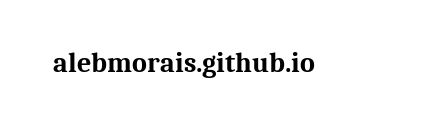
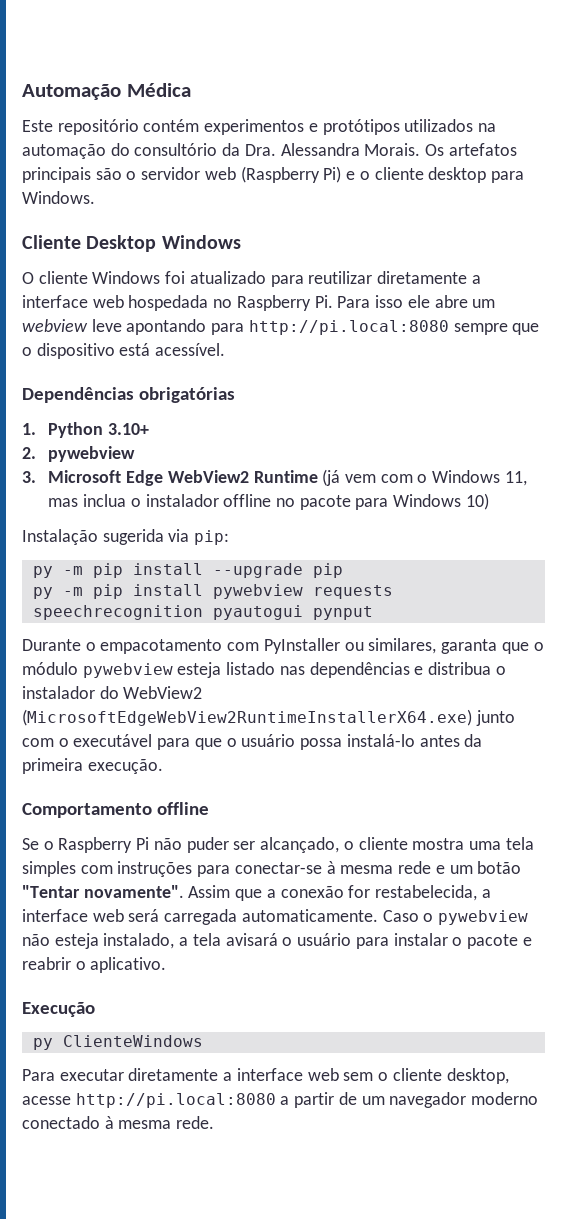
[53,52,315,78] alebmorais.github.io -> [22,83,191,100] [22,119,497,135] [22,143,517,159] [22,166,524,183] [22,191,95,204] [22,235,241,252] [22,271,481,287] [22,295,496,311] [22,319,540,335] [22,343,226,359] [22,387,235,403] [22,422,150,438] [22,446,136,462] [22,469,527,486] [48,493,489,510] [22,529,230,545] [32,563,343,578] [32,584,393,599] [32,605,373,620] [22,638,544,654] [22,662,506,678] [22,686,203,699] [22,709,515,726] [22,734,483,750] [22,758,163,774] [22,802,209,818] [22,837,534,853] [22,861,522,877] [22,885,491,901] [22,909,529,925] [22,933,532,949] [22,957,167,973] [22,1002,95,1017] [32,1035,203,1050] [22,1068,509,1084] [22,1092,539,1108] [22,1116,215,1129] Automação Médica // Este repositório contém experimentos e protótipos utilizados na automação do consultório da Dra. Alessandra Morais. Os artefatos principais são o servidor web (Raspberry Pi) e o cliente desktop para Windows. // Cliente Desktop Windows // O cliente Windows foi atualizado para reutilizar diretamente a interface web hospedada no Raspberry Pi. Para isso ele abre um webview leve apontando para http://pi.local:8080 sempre que o dispositivo está acessível. // Dependências obrigatórias // 1. Python 3.10+ // 2. pywebview // 3. Microsoft Edge WebView2 Runtime (já vem com o Windows 11, mas inclua o instalador offline no pacote para Windows 10) // Instalação sugerida via pip: // py -m pip install --upgrade pip // py -m pip install pywebview requests speechrecognition pyautogui pynput // Durante o empacotamento com PyInstaller ou similares, garanta que o módulo pywebview esteja listado nas dependências e distribua o instalador do WebView2 (MicrosoftEdgeWebView2RuntimeInstallerX64.exe) junto com o executável para que o usuário possa instalá-lo antes da primeira execução. // Comportamento offline // Se o Raspberry Pi não puder ser alcançado, o cliente mostra uma tela simples com instruções para conectar-se à mesma rede e um botão "Tentar novamente". Assim que a conexão for restabelecida, a interface web será carregada automaticamente. Caso o pywebview não esteja instalado, a tela avisará o usuário para instalar o pacote e reabrir o aplicativo. // Execução // py ClienteWindows // Para executar diretamente a interface web sem o cliente desktop, acesse http://pi.local:8080 a partir de um navegador moderno conectado à mesma rede.

